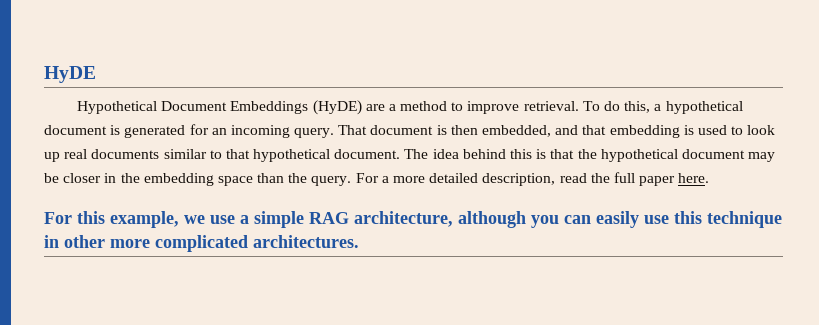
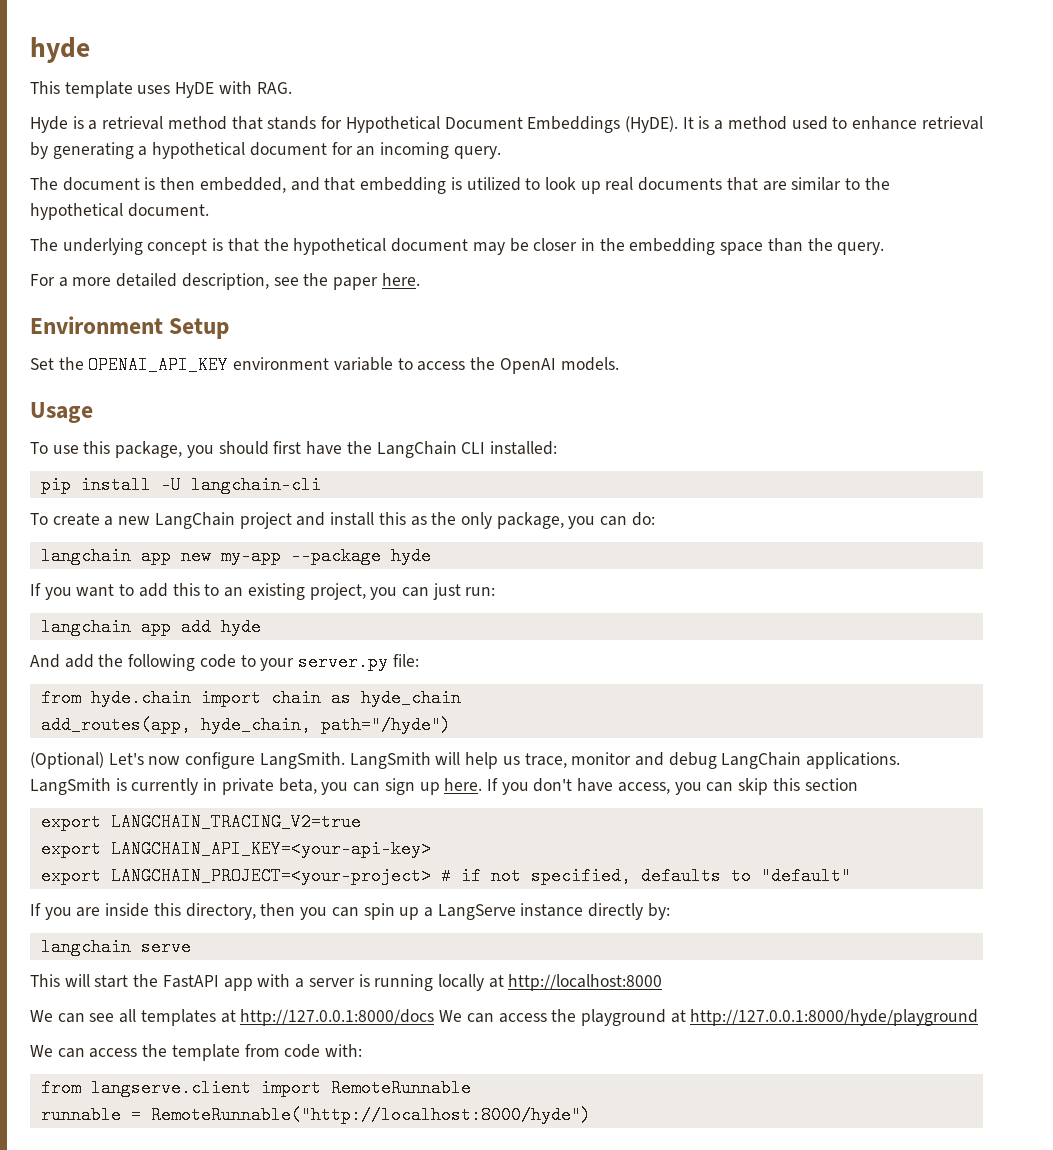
[44,66,96,83] [76,100,651,115] HyDE // Hypothetical Document Embeddings (HyDE) are a method to improve retrieval. To do this, -> [30,37,90,63] [30,81,292,98] [30,116,983,133] [30,142,134,159] hyde // This template uses HyDE with RAG. // Hyde is a retrieval method that stands for Hypothetical Document Embeddings (HyDE). It is a method used to enhance retrieval by generating
[110,125,186,138] is generated -> (327, 149) none
[338,125,368,135] That -> [30,177,58,190] // The
[697,125,727,135] used -> [466,177,521,191] utilized
(160, 154) none -> [726,177,787,191] that are
[225,149,250,159] that -> [864,177,890,190] the
[404,149,533,159] The idea behind this -> [30,238,208,255] // The underlying concept
(352, 181) none -> (885, 248) //
[559,172,635,183] read the full -> [273,273,329,286] see the
[44,211,782,228] [44,235,359,252] For this example, we use a simple RAG architecture, although you can easily use this technique in other more complicated architectures. -> [30,316,230,339] [30,356,619,374] [30,402,93,423] [30,441,557,458] [40,476,321,494] [30,512,655,529] [40,547,431,565] [30,583,496,600] [40,618,261,636] [30,653,419,671] [40,689,461,707] [40,716,451,734] [30,752,901,769] [30,778,858,795] [40,813,361,831] [40,840,431,858] [40,867,851,885] [30,903,670,920] [40,938,191,956] [30,974,663,991] [30,1009,979,1026] [30,1044,363,1061] [40,1079,471,1097] [40,1106,591,1124] Environment Setup // Set the OPENAI_API_KEY environment variable to access the OpenAI models. // Usage // To use this package, you should first have the LangChain CLI installed: // pip install -U langchain-cli // To create a new LangChain project and install this as the only package, you can do: // langchain app new my-app --package hyde // If you want to add this to an existing project, you can just run: // langchain app add hyde // And add the following code to your server.py file: // from hyde.chain import chain as hyde_chain // add_routes(app, hyde_chain, path="/hyde") // (Optional) Let's now configure LangSmith. LangSmith will help us trace, monitor and debug LangChain applications. LangSmith is currently in private beta, you can sign up here. If you don't have access, you can skip this section // export LANGCHAIN_TRACING_V2=true // export LANGCHAIN_API_KEY=<your-api-key> // export LANGCHAIN_PROJECT=<your-project> # if not specified, defaults to "default" // If you are inside this directory, then you can spin up a LangServe instance directly by: // langchain serve // This will start the FastAPI app with a server is running locally at http://localhost:8000 // We can see all templates at http://127.0.0.1:8000/docs We can access the playground at http://127.0.0.1:8000/hyde/playground // We can access the template from code with: // from langserve.client import RemoteRunnable // runnable = RemoteRunnable("http://localhost:8000/hyde")

